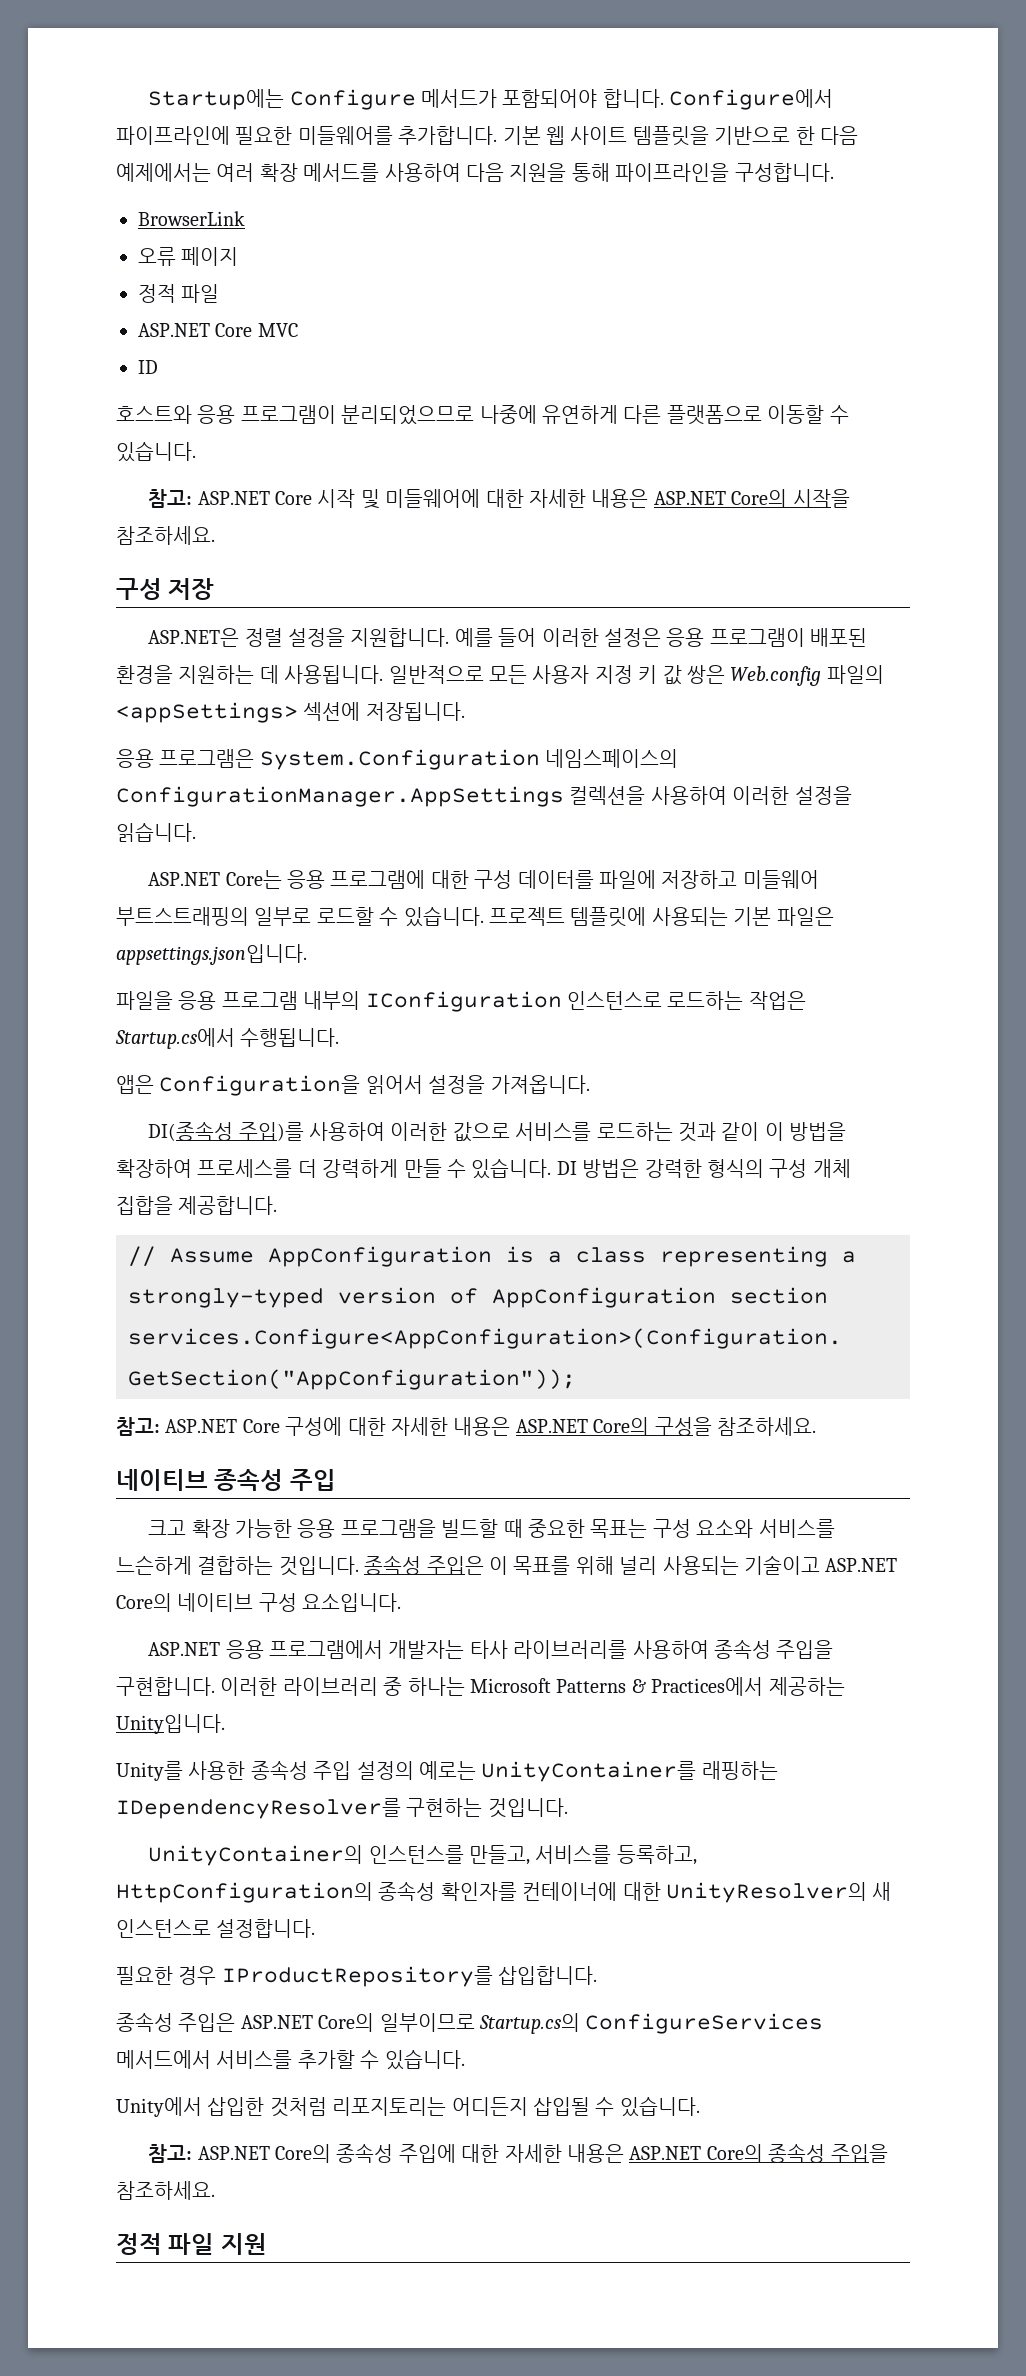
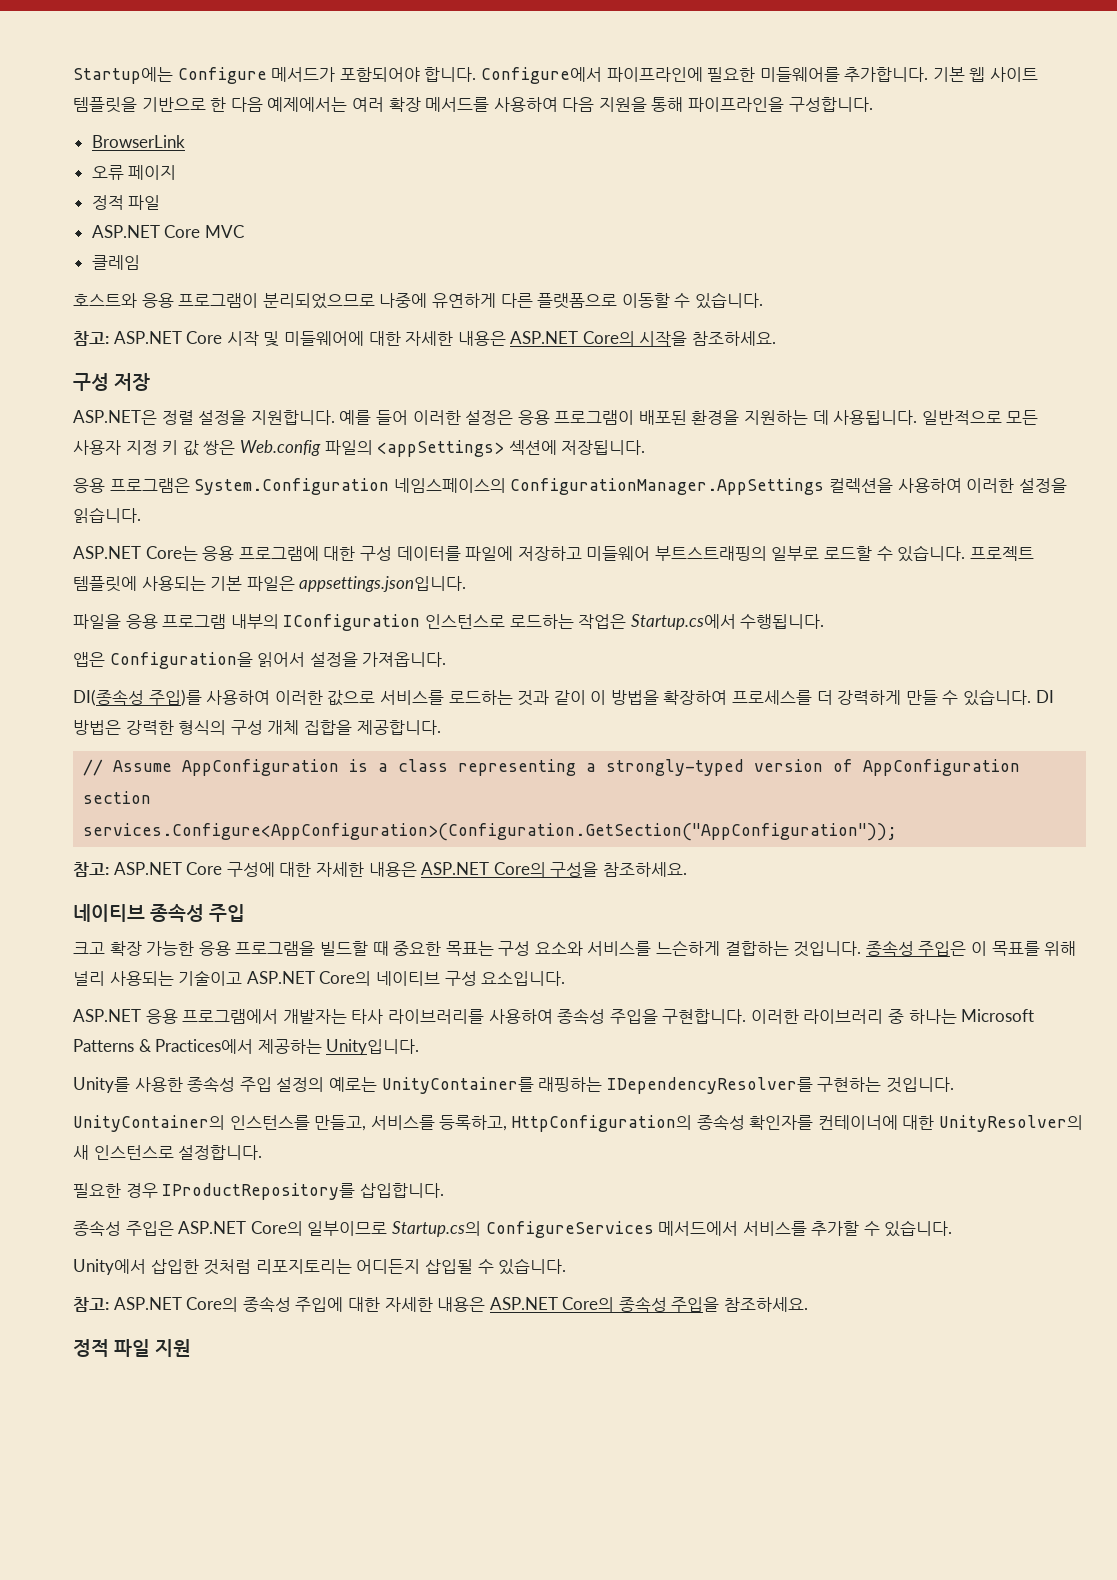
[138,360,158,374] ID -> [91,255,140,270] 클레임

